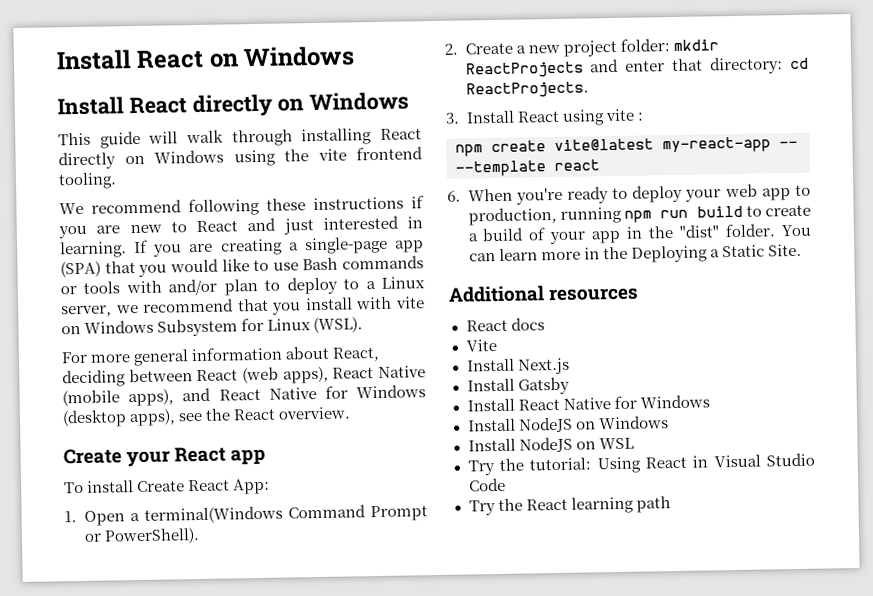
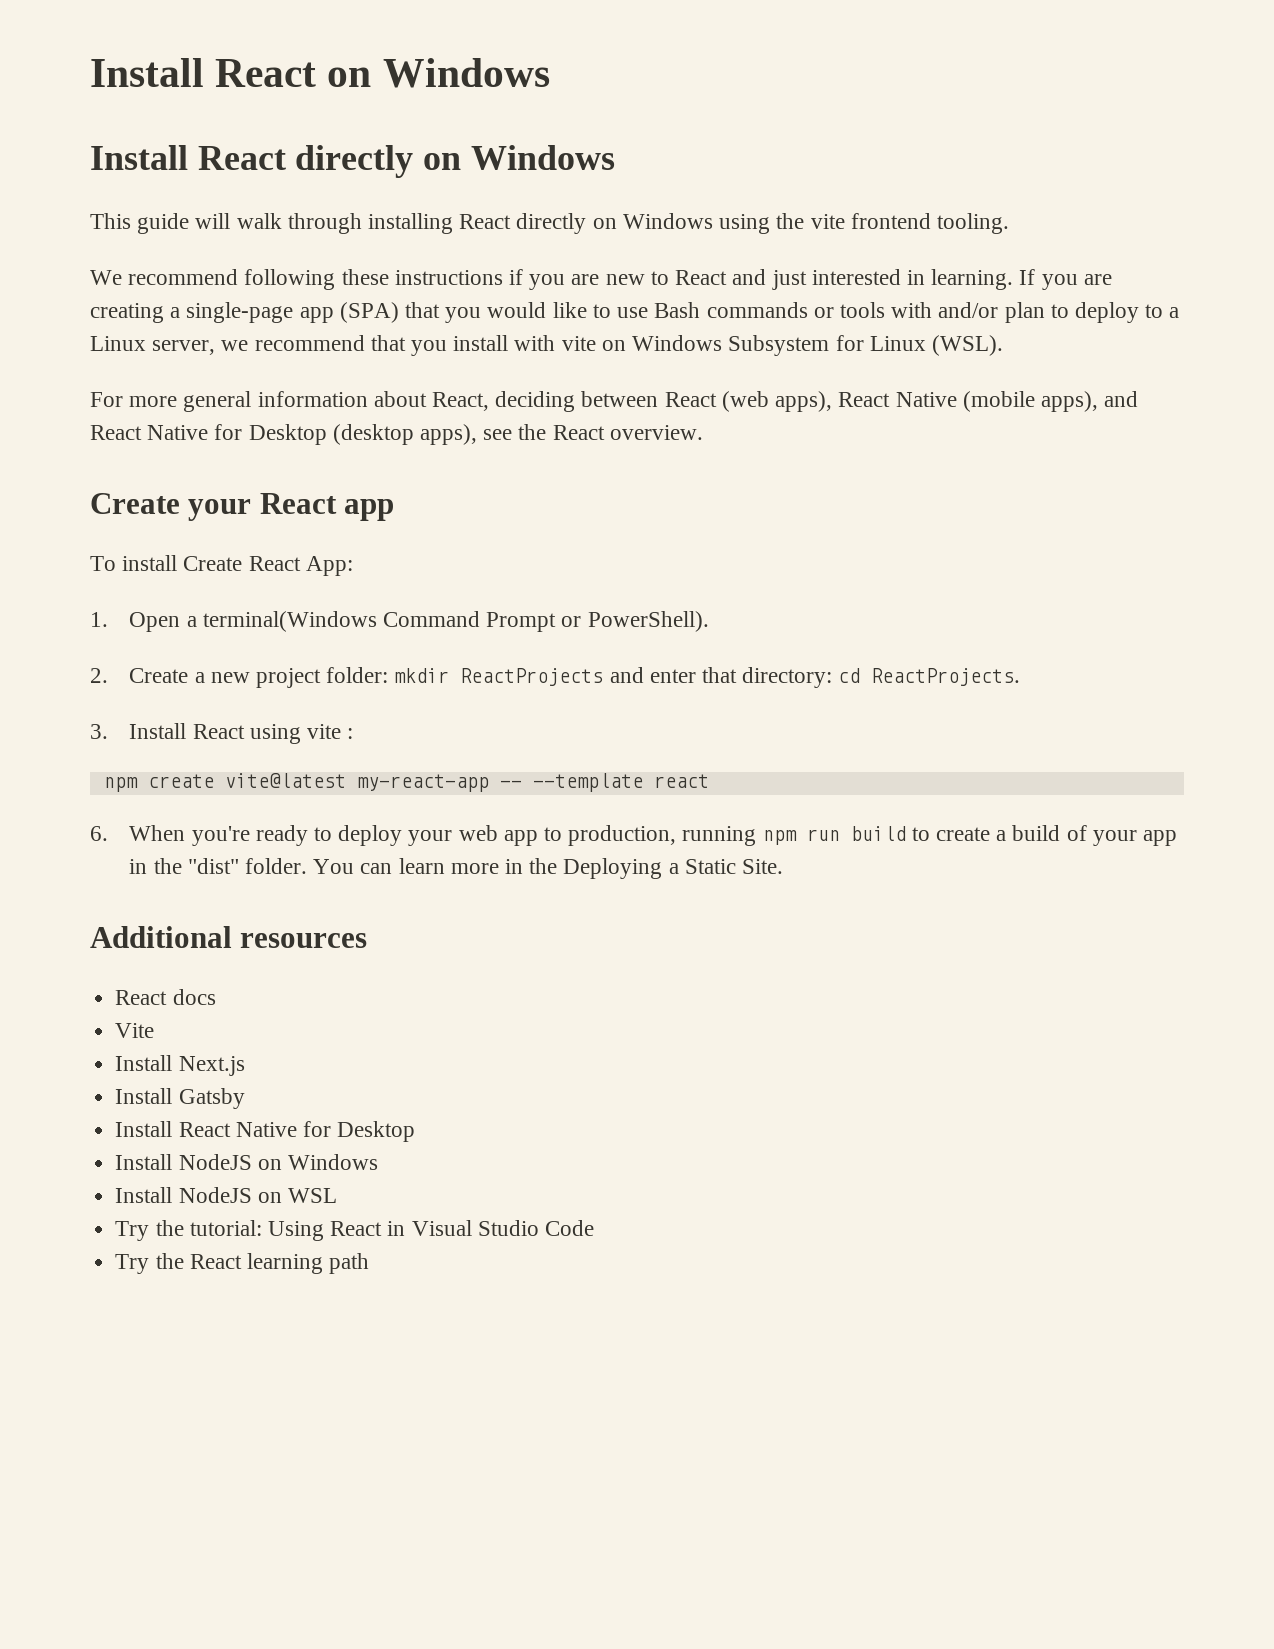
[356,384,426,399] Windows -> [248,424,327,445] Desktop
[639,394,710,409] Windows -> [337,1121,416,1142] Desktop

